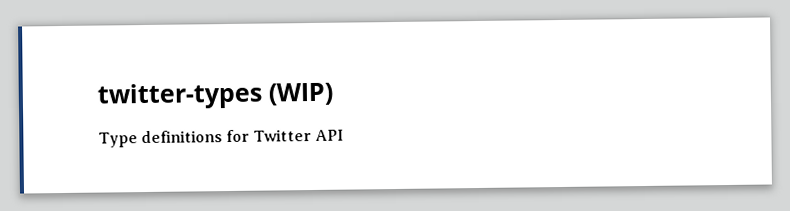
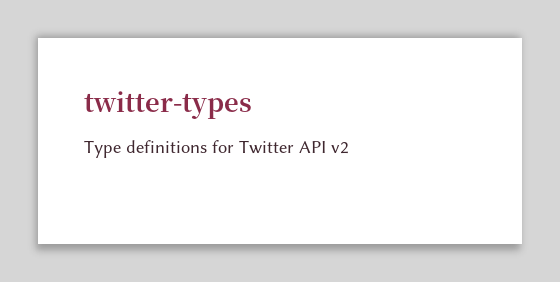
[268,82,333,106] (WIP) -> (252, 105) none
(345, 135) none -> [331,142,349,154] v2

